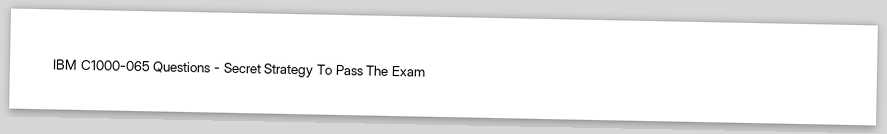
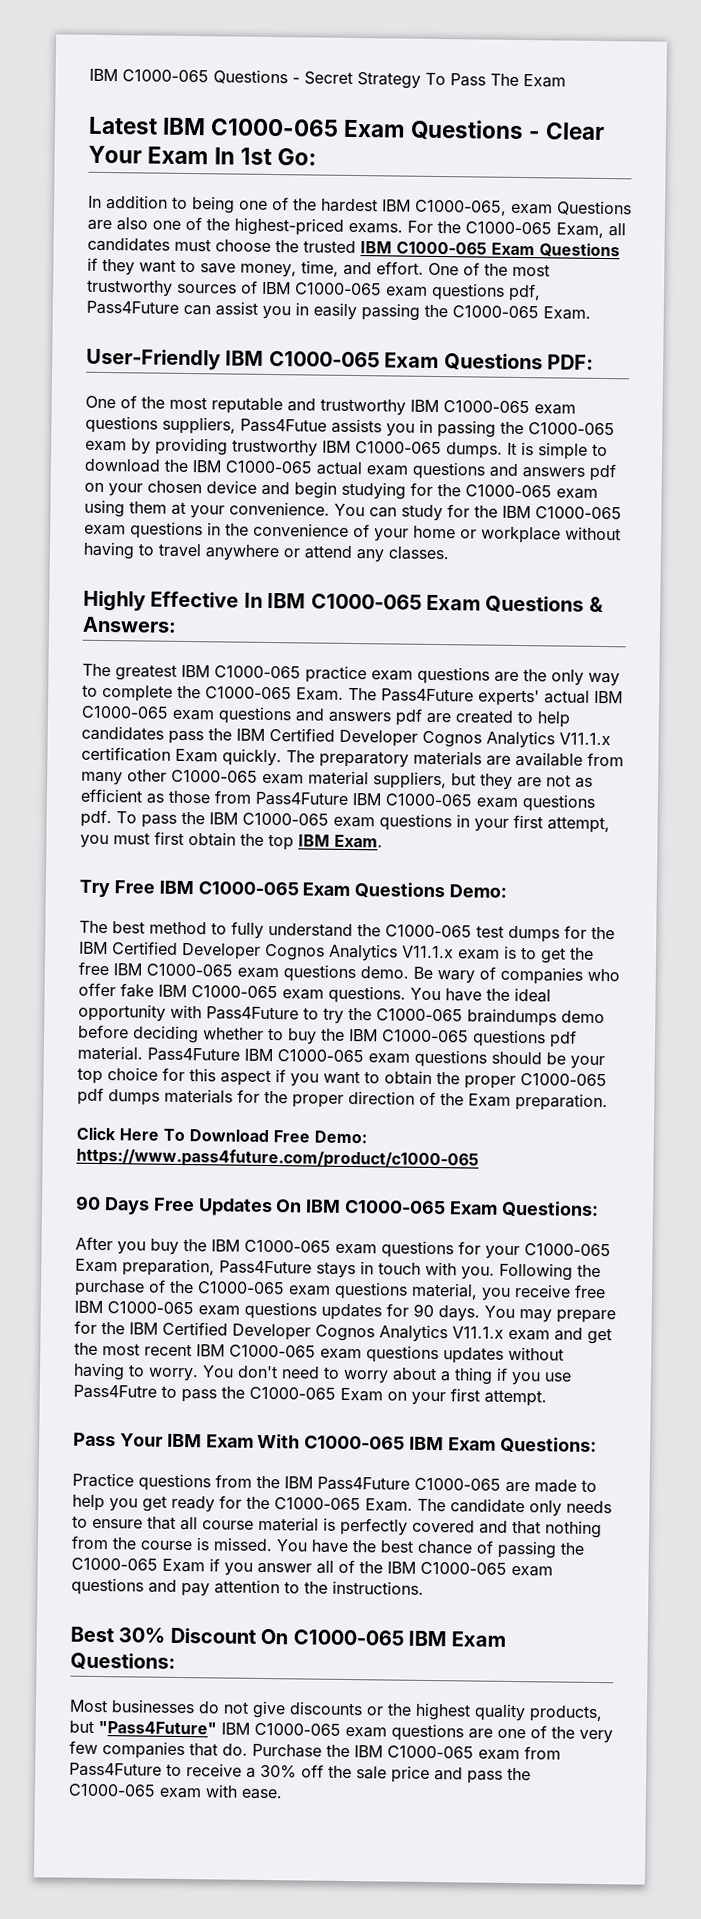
(426, 71) none -> [88,116,606,142] [88,145,318,166] [88,195,632,216] [87,216,626,238] [87,236,620,258] [87,257,550,278] [86,279,541,302] [86,300,591,321] [86,348,594,372] [85,395,576,416] [85,415,615,438] [85,437,608,460] [84,458,616,482] [84,480,598,500] [84,499,622,522] [84,521,621,544] [83,541,449,563] [83,590,604,614] [82,616,177,633] [82,663,620,687] [82,684,623,707] [81,705,571,728] [81,725,611,749] [81,746,624,768] [81,769,593,790] [80,788,595,812] [80,809,610,834] [80,831,383,851] [79,879,508,899] [79,920,615,943] [79,941,594,964] [78,961,620,985] [78,982,551,1004] [78,1003,605,1027] [78,1024,577,1048] [77,1045,605,1070] [77,1067,607,1089] [77,1087,608,1112] [76,1126,367,1144] [76,1147,479,1170] [75,1195,599,1217] [75,1236,611,1260] [75,1258,601,1281] [74,1279,606,1301] [74,1300,616,1324] [74,1320,612,1345] [74,1342,564,1364] [73,1362,572,1386] [73,1384,547,1407] [73,1432,597,1453] [72,1472,597,1493] [72,1494,612,1517] [72,1515,602,1539] [71,1535,584,1559] [71,1557,553,1577] [71,1577,424,1597] [70,1626,507,1647] [70,1652,176,1671] [69,1699,603,1723] [69,1720,613,1744] [69,1740,561,1761] [69,1762,531,1784] [68,1783,283,1800] // Latest IBM C1000-065 Exam Questions - Clear Your Exam In 1st Go: // In addition to being one of the hardest IBM C1000-065, exam Questions are also one of the highest-priced exams. For the C1000-065 Exam, all candidates must choose the trusted IBM C1000-065 Exam Questions if they want to save money, time, and effort. One of the most trustworthy sources of IBM C1000-065 exam questions pdf, Pass4Future can assist you in easily passing the C1000-065 Exam. // User-Friendly IBM C1000-065 Exam Questions PDF: // One of the most reputable and trustworthy IBM C1000-065 exam questions suppliers, Pass4Futue assists you in passing the C1000-065 exam by providing trustworthy IBM C1000-065 dumps. It is simple to download the IBM C1000-065 actual exam questions and answers pdf on your chosen device and begin studying for the C1000-065 exam using them at your convenience. You can study for the IBM C1000-065 exam questions in the convenience of your home or workplace without having to travel anywhere or attend any classes. // Highly Effective In IBM C1000-065 Exam Questions & Answers: // The greatest IBM C1000-065 practice exam questions are the only way to complete the C1000-065 Exam. The Pass4Future experts' actual IBM C1000-065 exam questions and answers pdf are created to help candidates pass the IBM Certified Developer Cognos Analytics V11.1.x certification Exam quickly. The preparatory materials are available from many other C1000-065 exam material suppliers, but they are not as efficient as those from Pass4Future IBM C1000-065 exam questions pdf. To pass the IBM C1000-065 exam questions in your first attempt, you must first obtain the top IBM Exam. // Try Free IBM C1000-065 Exam Questions Demo: // The best method to fully understand the C1000-065 test dumps for the IBM Certified Developer Cognos Analytics V11.1.x exam is to get the free IBM C1000-065 exam questions demo. Be wary of companies who offer fake IBM C1000-065 exam questions. You have the ideal opportunity with Pass4Future to try the C1000-065 braindumps demo before deciding whether to buy the IBM C1000-065 questions pdf material. Pass4Future IBM C1000-065 exam questions should be your top choice for this aspect if you want to obtain the proper C1000-065 pdf dumps materials for the proper direction of the Exam preparation. // Click Here To Download Free Demo: https://www.pass4future.com/product/c1000-065 // 90 Days Free Updates On IBM C1000-065 Exam Questions: // After you buy the IBM C1000-065 exam questions for your C1000-065 Exam preparation, Pass4Future stays in touch with you. Following the purchase of the C1000-065 exam questions material, you receive free IBM C1000-065 exam questions updates for 90 days. You may prepare for the IBM Certified Developer Cognos Analytics V11.1.x exam and get the most recent IBM C1000-065 exam questions updates without having to worry. You don't need to worry about a thing if you use Pass4Futre to pass the C1000-065 Exam on your first attempt. // Pass Your IBM Exam With C1000-065 IBM Exam Questions: // Practice questions from the IBM Pass4Future C1000-065 are made to help you get ready for the C1000-065 Exam. The candidate only needs to ensure that all course material is perfectly covered and that nothing from the course is missed. You have the best chance of passing the C1000-065 Exam if you answer all of the IBM C1000-065 exam questions and pay attention to the instructions. // Best 30% Discount On C1000-065 IBM Exam Questions: // Most businesses do not give discounts or the highest quality products, but "Pass4Future" IBM C1000-065 exam questions are one of the very few companies that do. Purchase the IBM C1000-065 exam from Pass4Future to receive a 30% off the sale price and pass the C1000-065 exam with ease.

